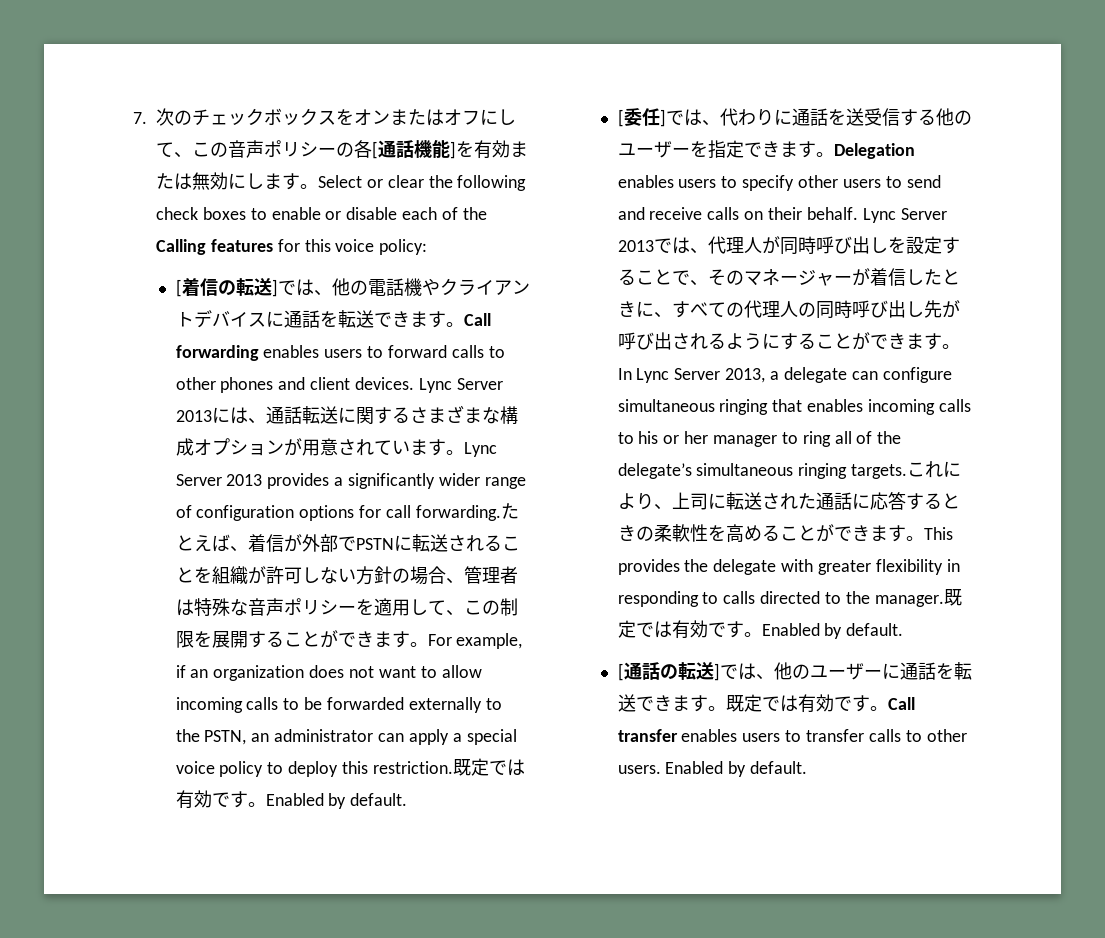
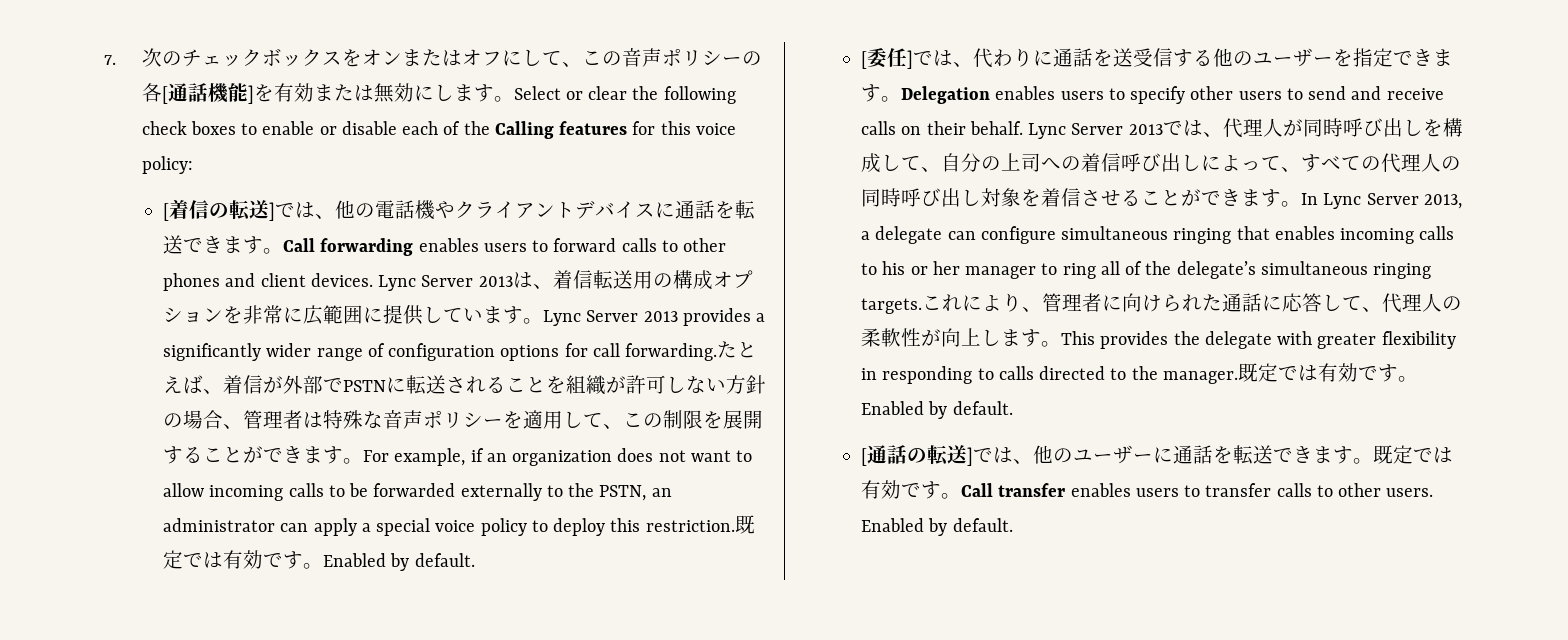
[211,405,518,424] [175,438,374,456] には、通話転送に関するさまざまな構成オプションが用意され -> [512,270,753,290] [162,305,443,325] は、着信転送用の構成オプションを非常に広範囲に提供し
[905,236,960,254] [617,268,960,286] [617,301,654,317] 設定することで、そのマネージャーが着信したときに -> [1442,118,1463,137] [860,153,1281,173] 構成して、自分の上司への着信呼び出しによって
[923,300,960,318] [617,332,798,350] 先が呼び出されるようにす -> [980,188,1121,207] 対象を着信させ
[671,492,960,510] [617,524,870,543] 上司に転送された通話に応答するときの柔軟性を高めることができ -> [1041,293,1462,313] [860,328,1001,347] 管理者に向けられた通話に応答して、代理人の柔軟性が向上し

